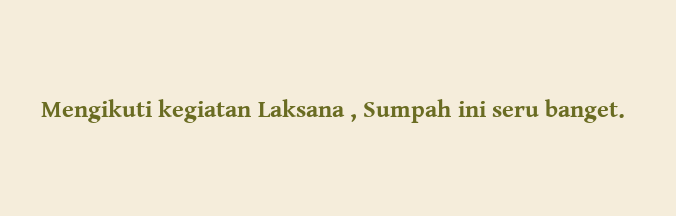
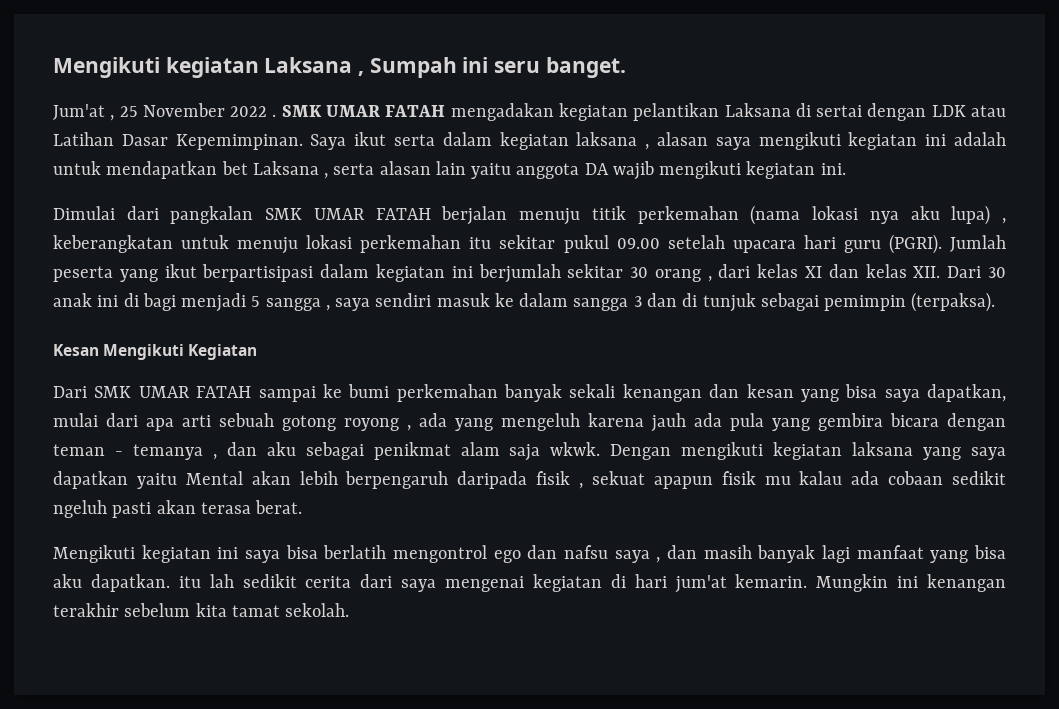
(626, 111) none -> [53,103,1006,121] [53,132,1006,150] [53,161,846,180] [53,205,1007,225] [53,234,1006,254] [53,264,1006,283] [53,292,996,312] [53,344,258,360] [53,384,1006,402] [53,413,1006,432] [53,442,1006,461] [53,471,1006,489] [53,500,303,518] [53,545,1006,563] [53,574,1006,593] [53,603,350,617] // Jum'at , 25 November 2022 . SMK UMAR FATAH mengadakan kegiatan pelantikan Laksana di sertai dengan LDK atau Latihan Dasar Kepemimpinan. Saya ikut serta dalam kegiatan laksana , alasan saya mengikuti kegiatan ini adalah untuk mendapatkan bet Laksana , serta alasan lain yaitu anggota DA wajib mengikuti kegiatan ini. // Dimulai dari pangkalan SMK UMAR FATAH berjalan menuju titik perkemahan (nama lokasi nya aku lupa) , keberangkatan untuk menuju lokasi perkemahan itu sekitar pukul 09.00 setelah upacara hari guru (PGRI). Jumlah peserta yang ikut berpartisipasi dalam kegiatan ini berjumlah sekitar 30 orang , dari kelas XI dan kelas XII. Dari 30 anak ini di bagi menjadi 5 sangga , saya sendiri masuk ke dalam sangga 3 dan di tunjuk sebagai pemimpin (terpaksa). // Kesan Mengikuti Kegiatan // Dari SMK UMAR FATAH sampai ke bumi perkemahan banyak sekali kenangan dan kesan yang bisa saya dapatkan, mulai dari apa arti sebuah gotong royong , ada yang mengeluh karena jauh ada pula yang gembira bicara dengan teman - temanya , dan aku sebagai penikmat alam saja wkwk. Dengan mengikuti kegiatan laksana yang saya dapatkan yaitu Mental akan lebih berpengaruh daripada fisik , sekuat apapun fisik mu kalau ada cobaan sedikit ngeluh pasti akan terasa berat. // Mengikuti kegiatan ini saya bisa berlatih mengontrol ego dan nafsu saya , dan masih banyak lagi manfaat yang bisa aku dapatkan. itu lah sedikit cerita dari saya mengenai kegiatan di hari jum'at kemarin. Mungkin ini kenangan terakhir sebelum kita tamat sekolah.

